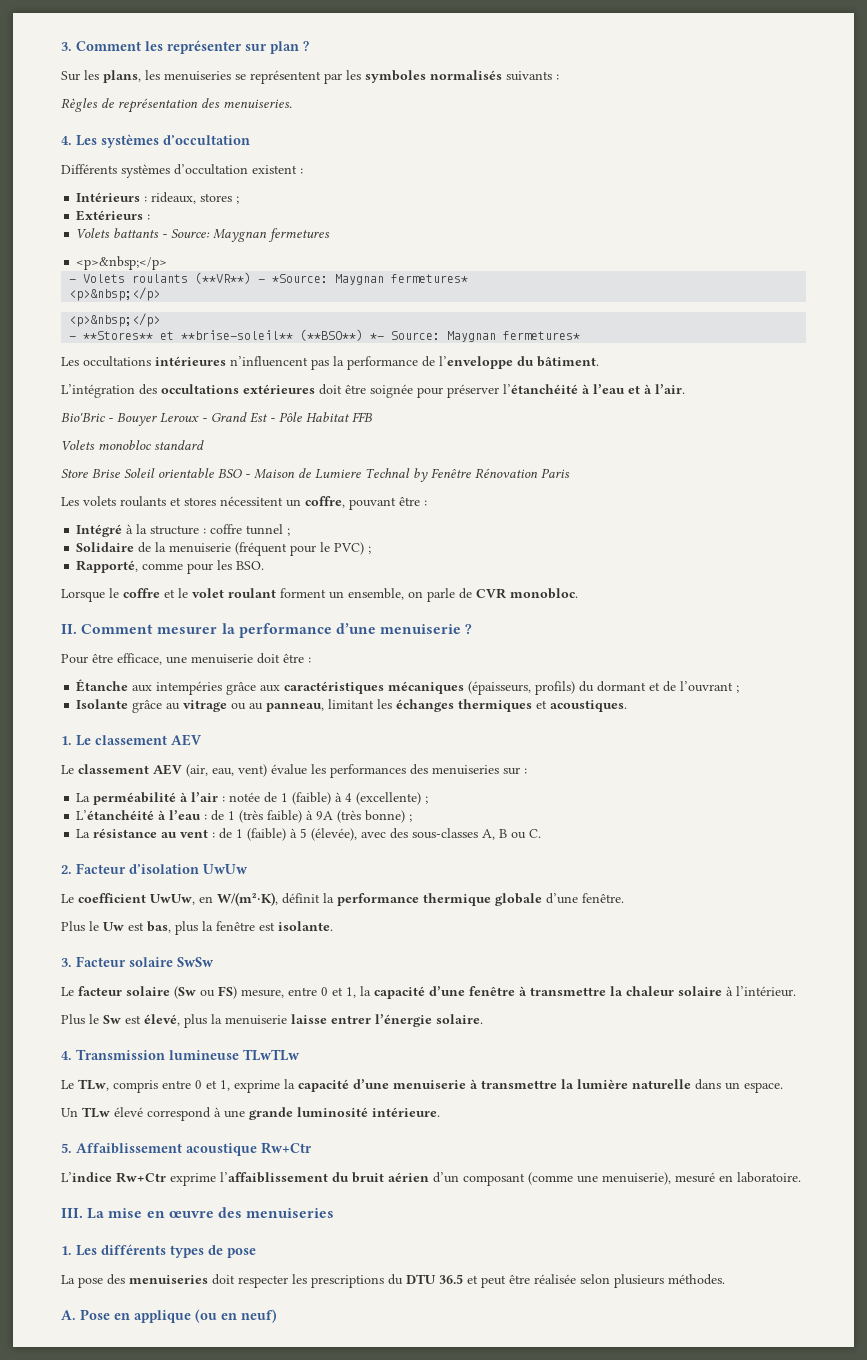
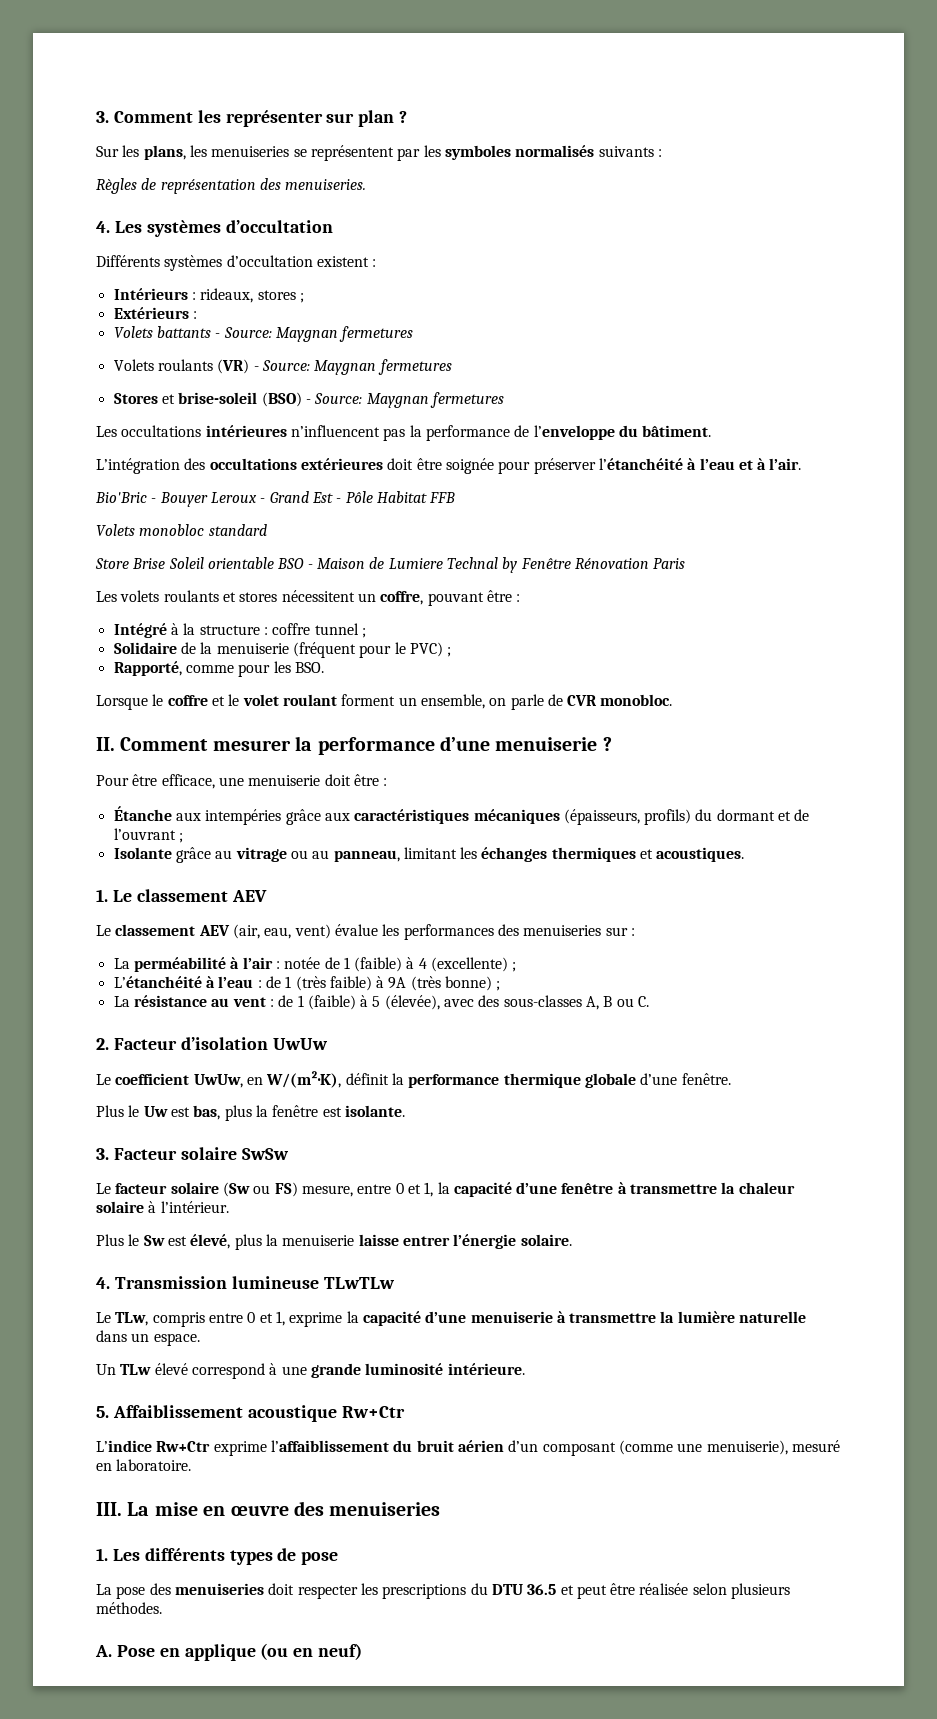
[76,256,168,270] [69,272,469,285] [69,287,161,301] [69,313,161,327] [69,329,581,342] <p>&nbsp;</p> // - Volets roulants (**VR**) - *Source: Maygnan fermetures* // <p>&nbsp;</p> // <p>&nbsp;</p> // - **Stores** et **brise-soleil** (**BSO**) *- Source: Maygnan fermetures* -> [113,359,452,375] [113,392,504,408] Volets roulants (VR) - Source: Maygnan fermetures // Stores et brise-soleil (BSO) - Source: Maygnan fermetures

